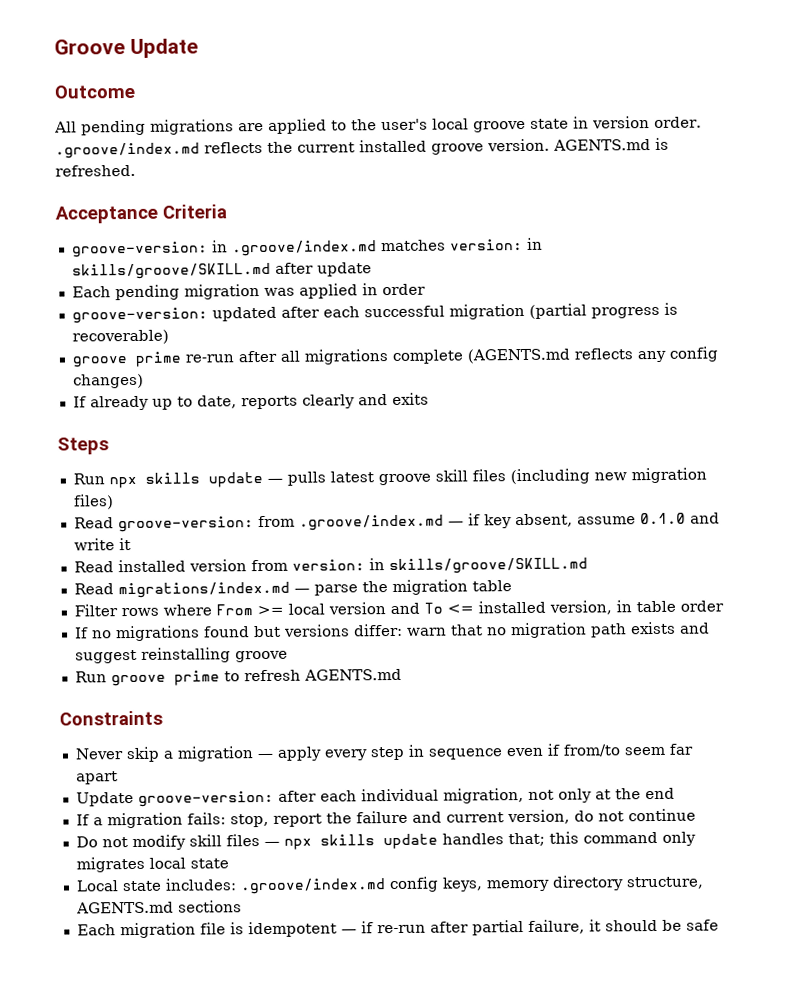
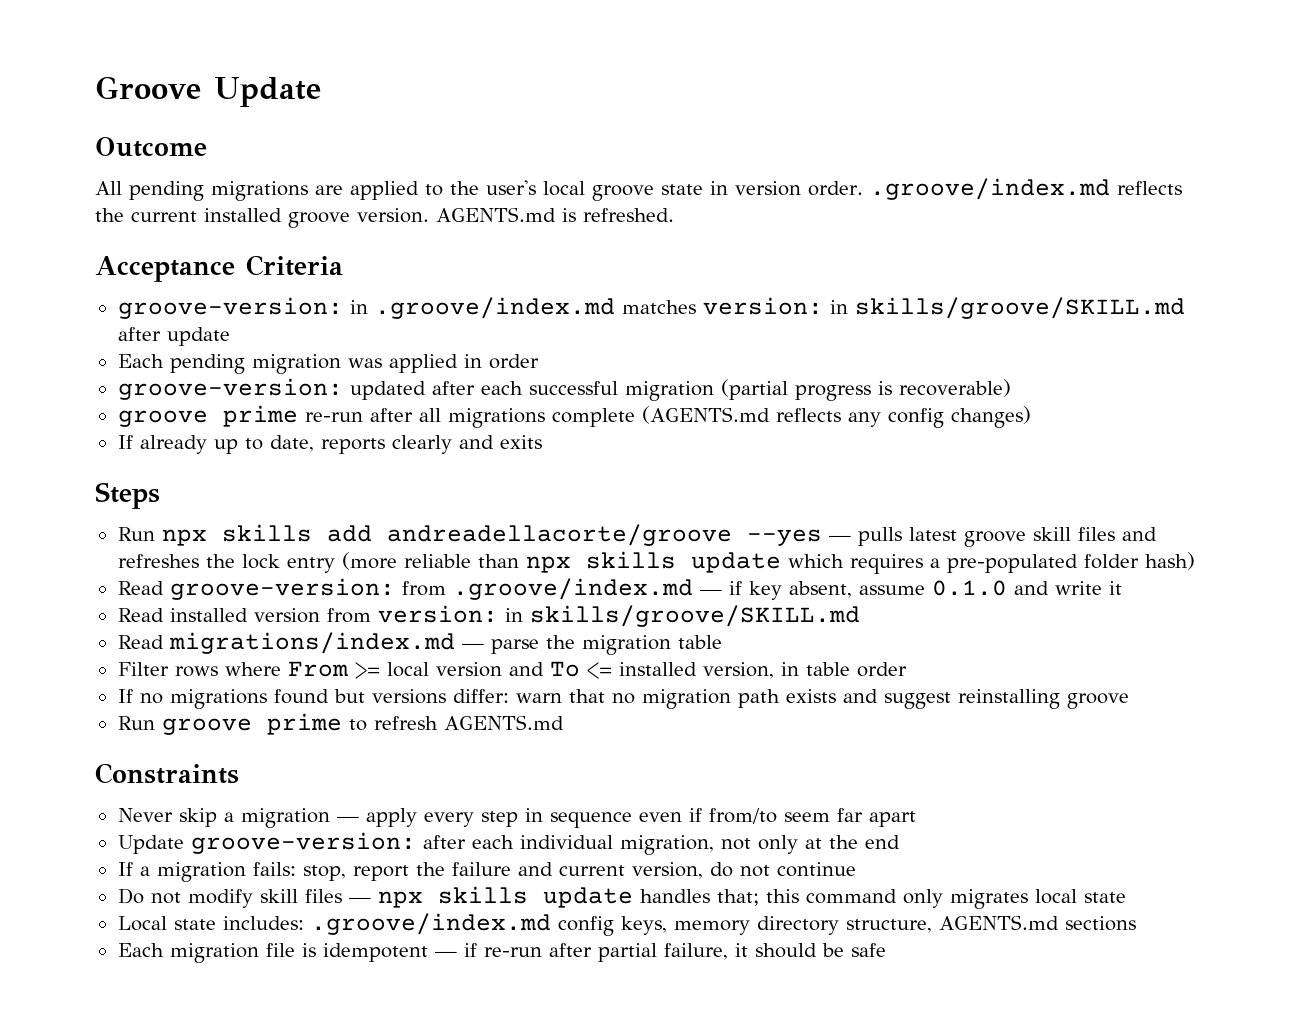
[207,471,263,488] update -> [326,524,822,546] add andreadellacorte/groove --yes
[509,467,707,485] [72,494,114,510] (including new migration files) -> [1121,527,1157,541] [117,551,1195,574] and refreshes the lock entry (more reliable than npx skills update which requires a pre-populated folder hash)

